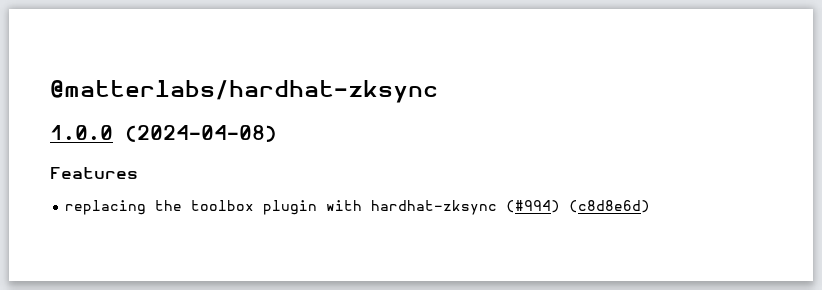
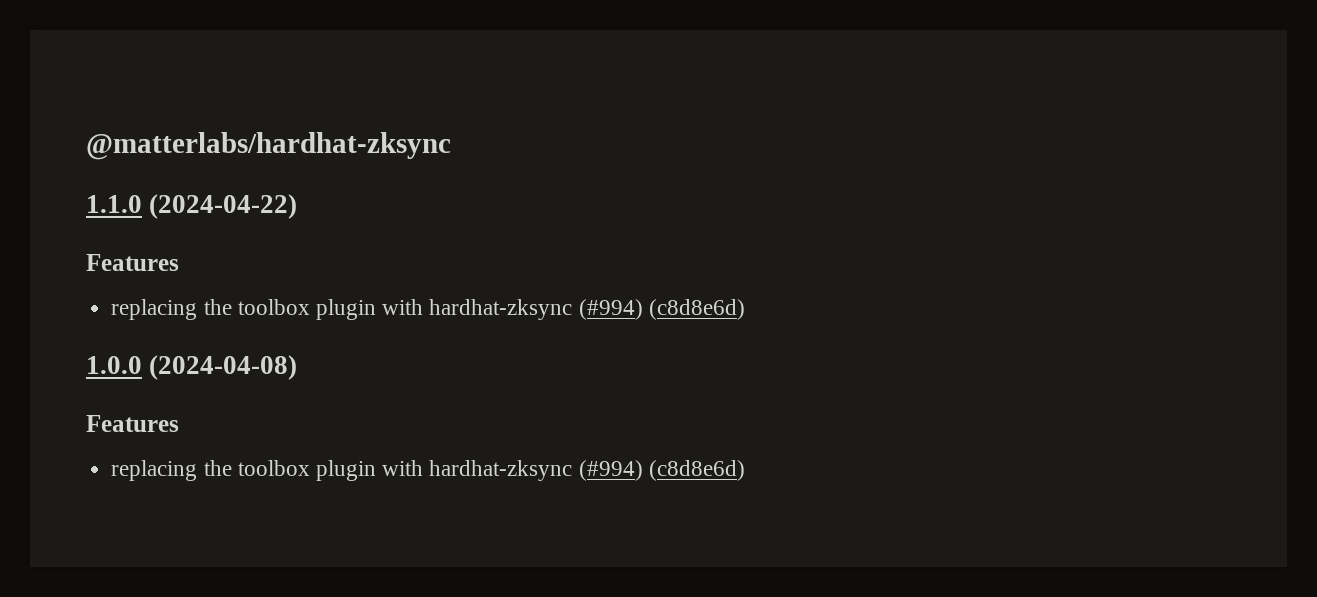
(438, 91) none -> [86,194,298,219] [86,254,179,271] [111,299,745,320] // 1.1.0 (2024-04-22) // Features // replacing the toolbox plugin with hardhat-zksync (#994) (c8d8e6d)

